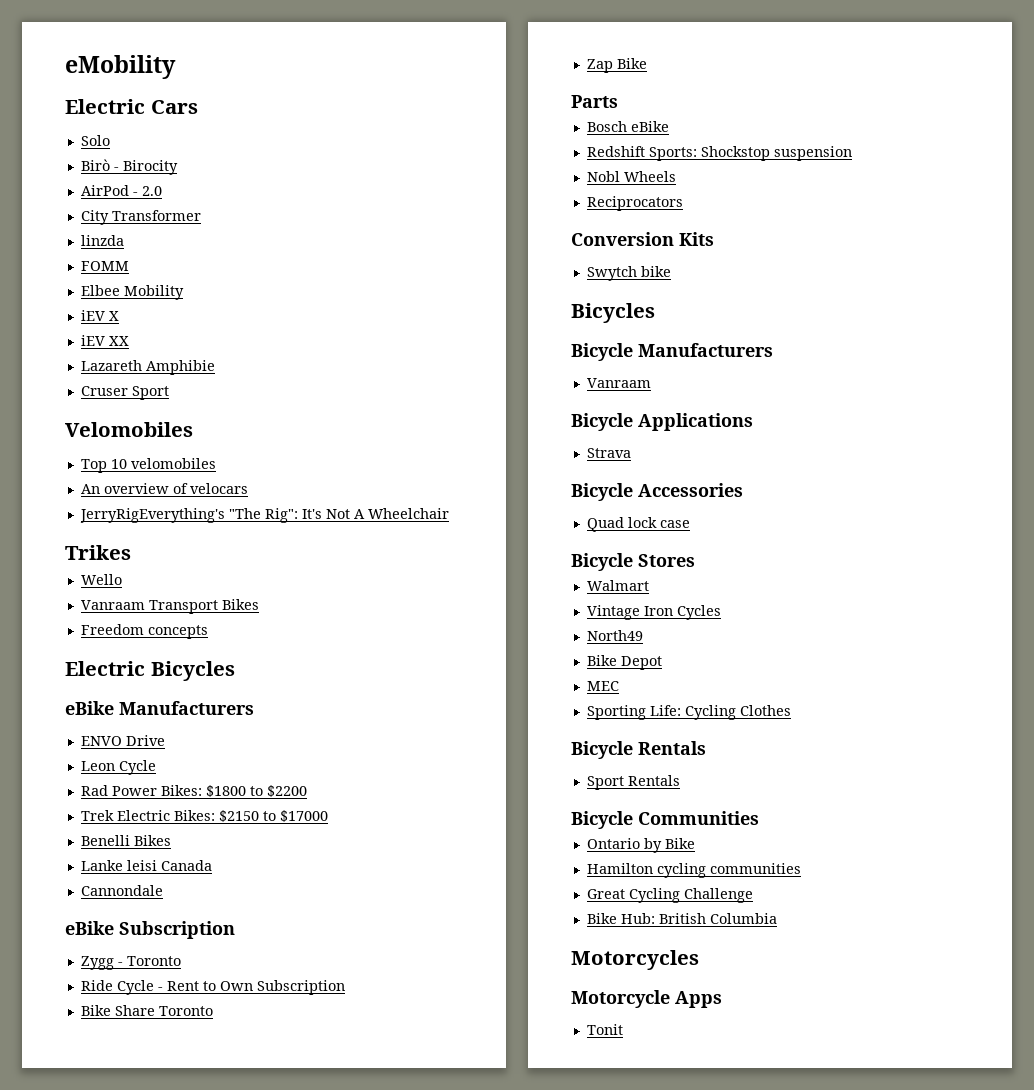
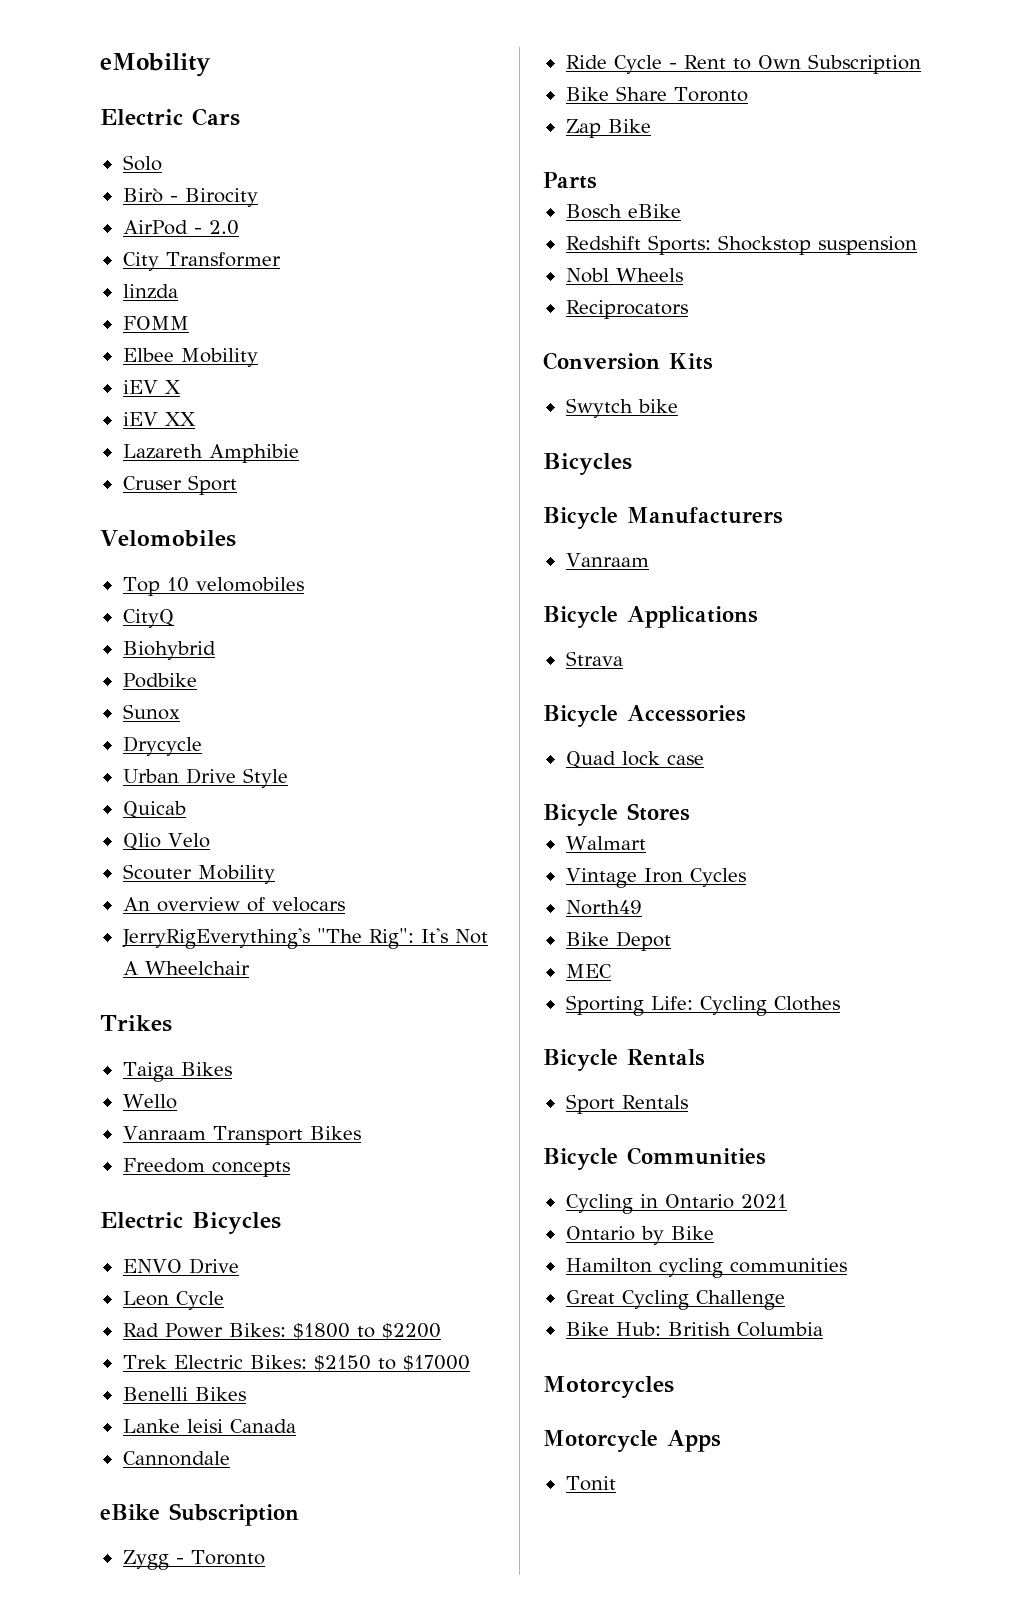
(216, 463) none -> [122,609,174,628] [122,641,216,660] [122,673,197,688] [122,704,180,720] [122,736,202,756] [122,768,288,788] [122,801,186,819] [122,833,210,851] [122,864,275,884] // CityQ // Biohybrid // Podbike // Sunox // Drycycle // Urban Drive Style // Quicab // Qlio Velo // Scouter Mobility
(131, 552) none -> [122,1062,232,1082] // Taiga Bikes
[65,701,254,715] // eBike Manufacturers -> (281, 1223) none
(759, 818) none -> [565,1194,787,1214] // Cycling in Ontario 2021

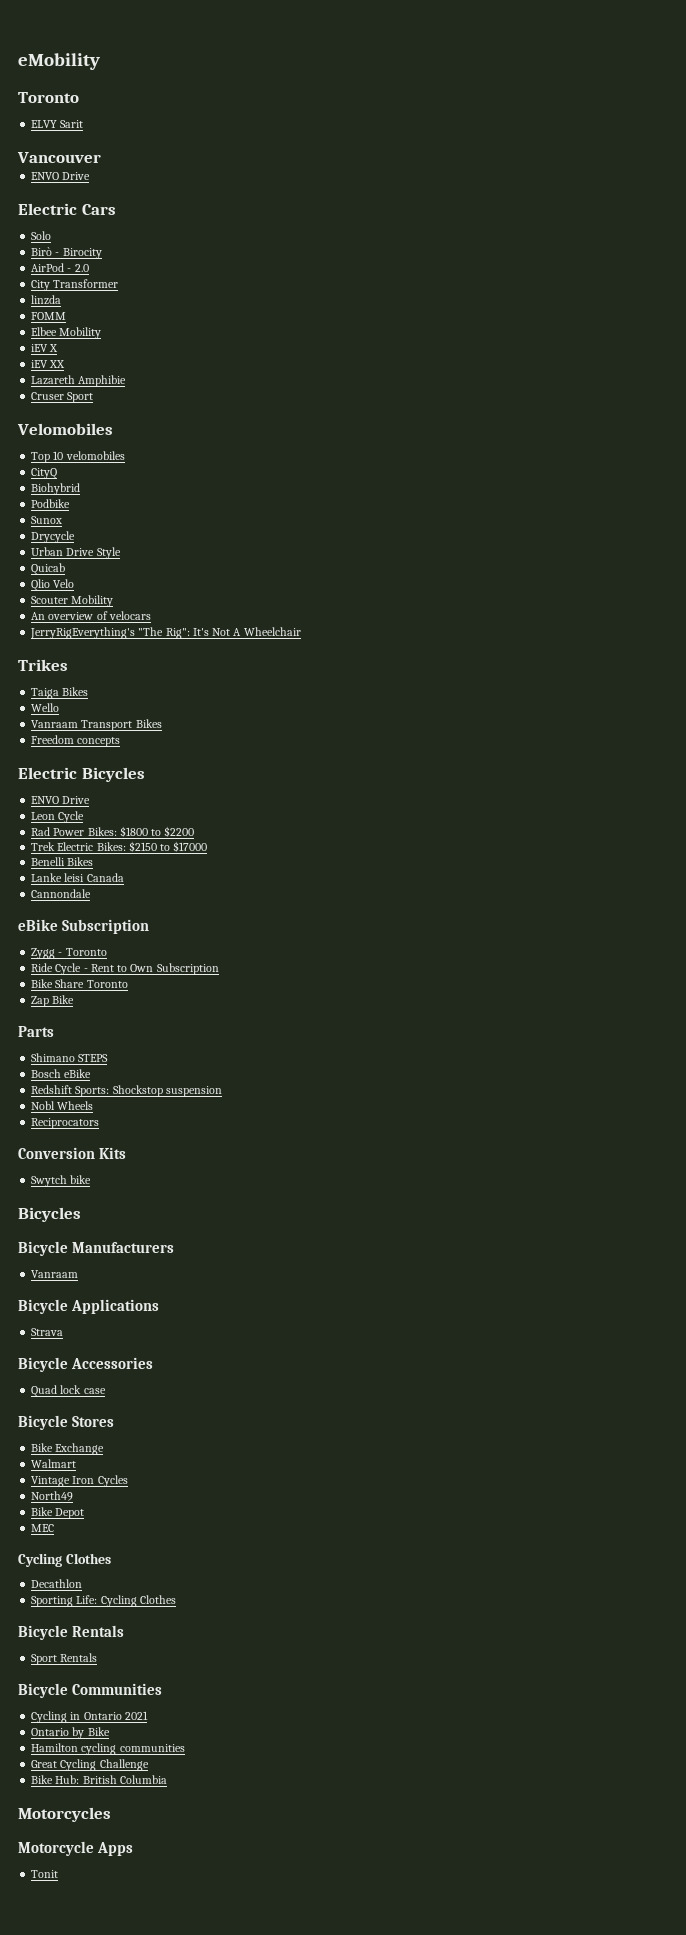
(211, 65) none -> [18,92,79,103] [31,120,84,128] [17,152,101,163] [31,172,91,180] // Toronto // ELVY Sarit // Vancouver // ENVO Drive
(597, 180) none -> [31,1053,109,1062] // Shimano STEPS
(690, 812) none -> [31,1443,105,1455] // Bike Exchange
(612, 971) none -> [18,1553,111,1567] [31,1579,83,1588] // Cycling Clothes // Decathlon

